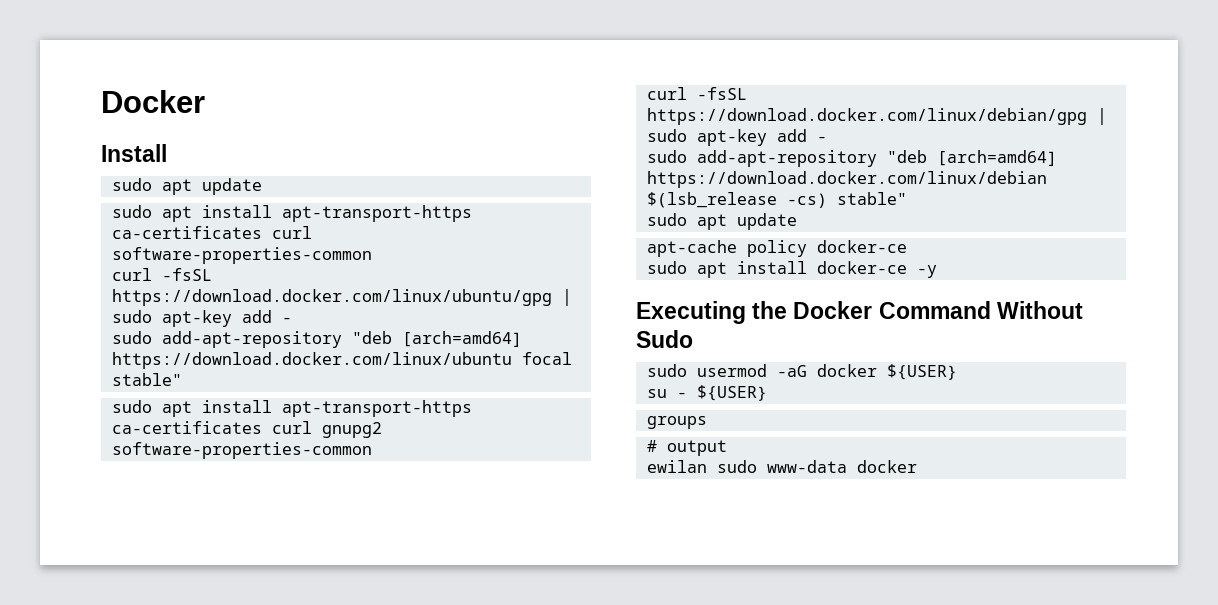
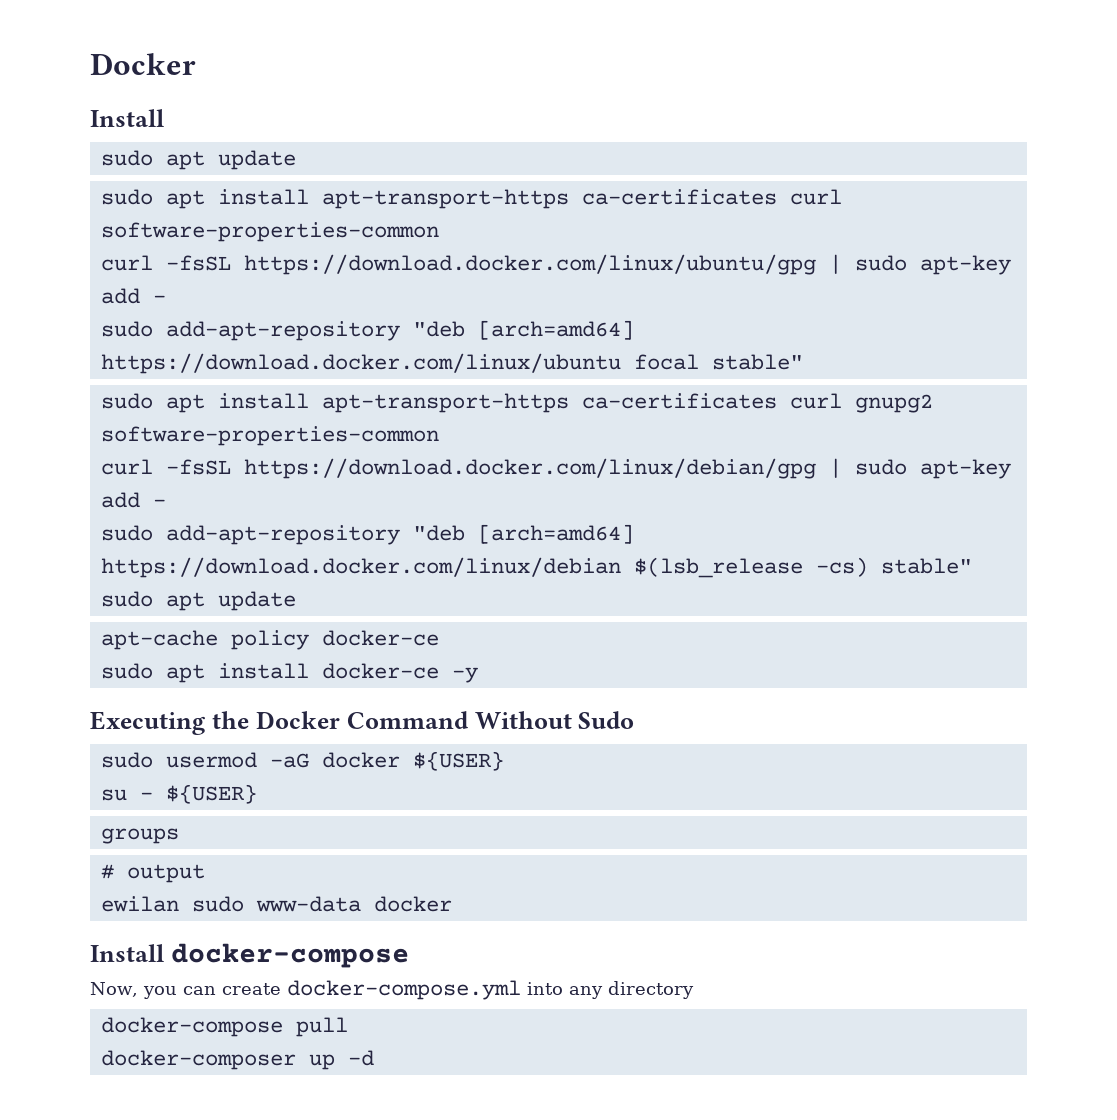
(917, 466) none -> [90,943,409,968] [90,980,694,1000] [100,1017,348,1037] [100,1050,374,1070] // Install docker-compose // Now, you can create docker-compose.yml into any directory // docker-compose pull // docker-composer up -d

